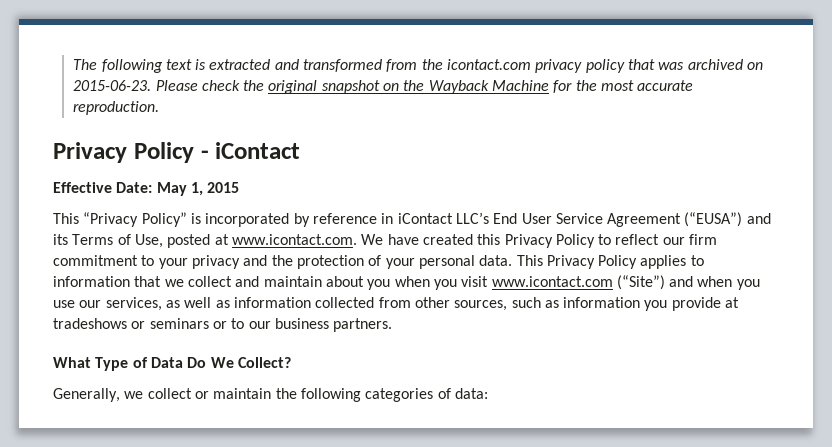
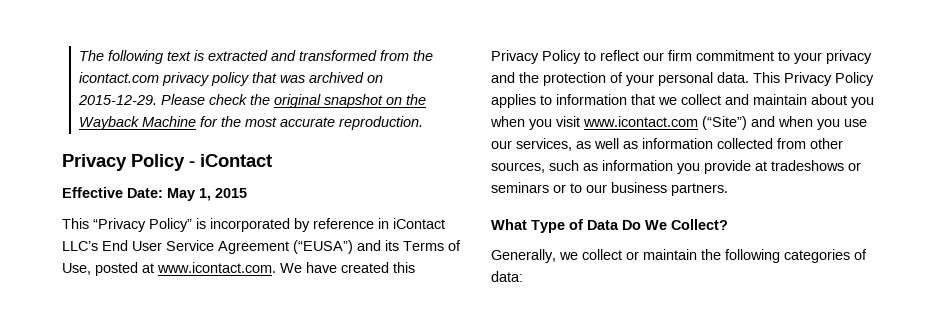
[73,80,152,91] 2015-06-23. -> [78,95,158,105] 2015-12-29.

